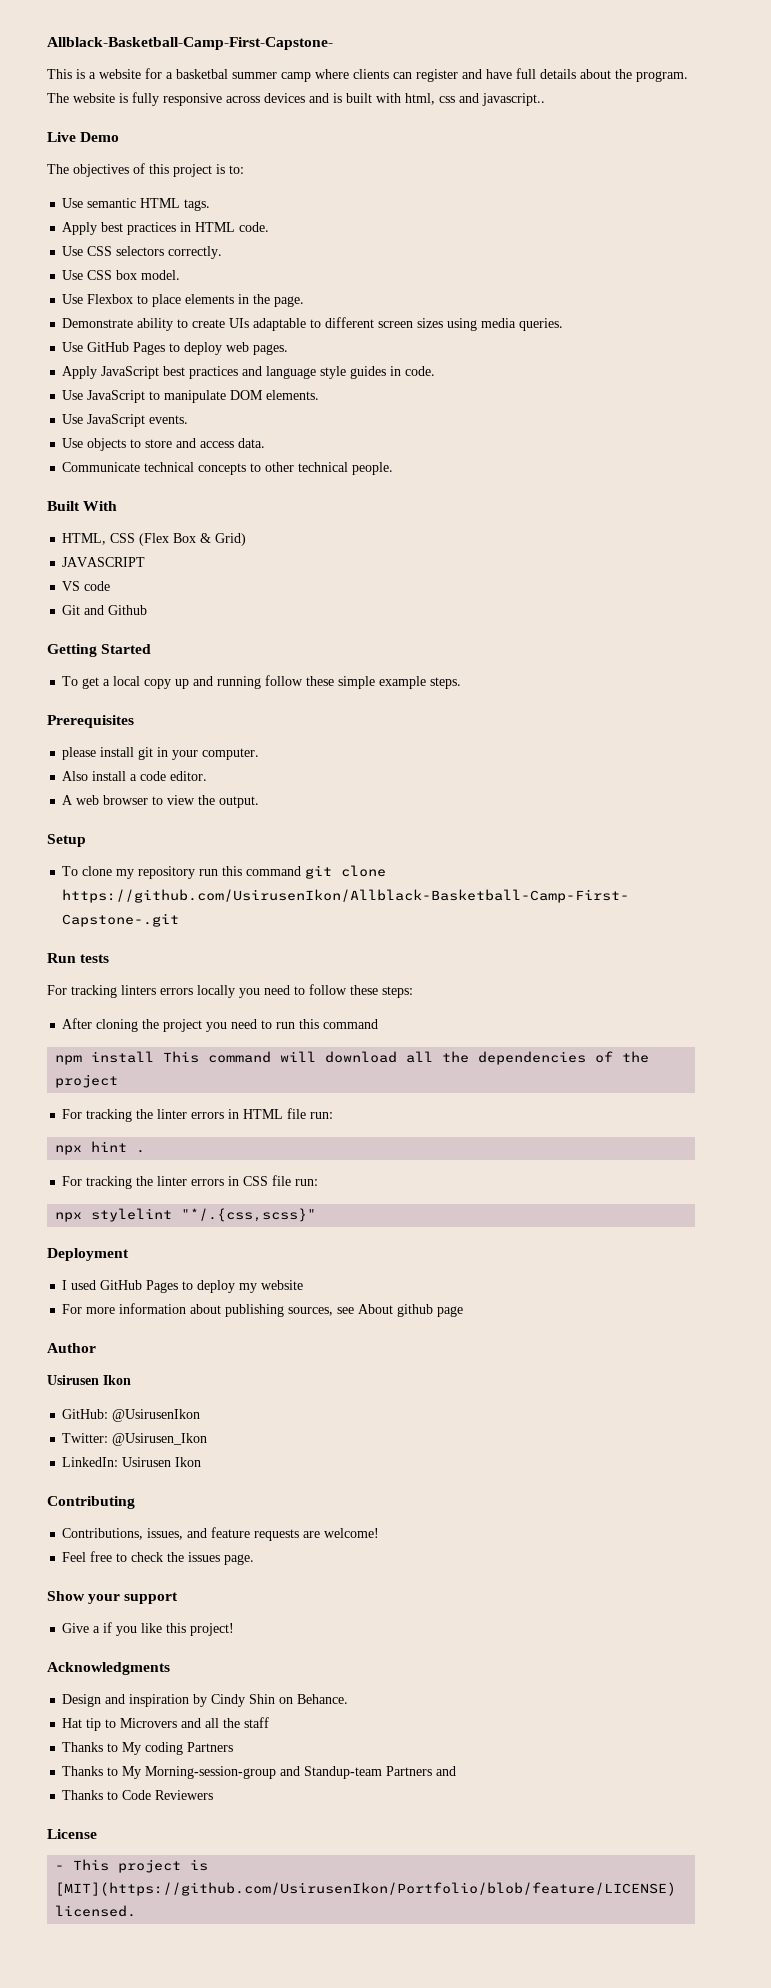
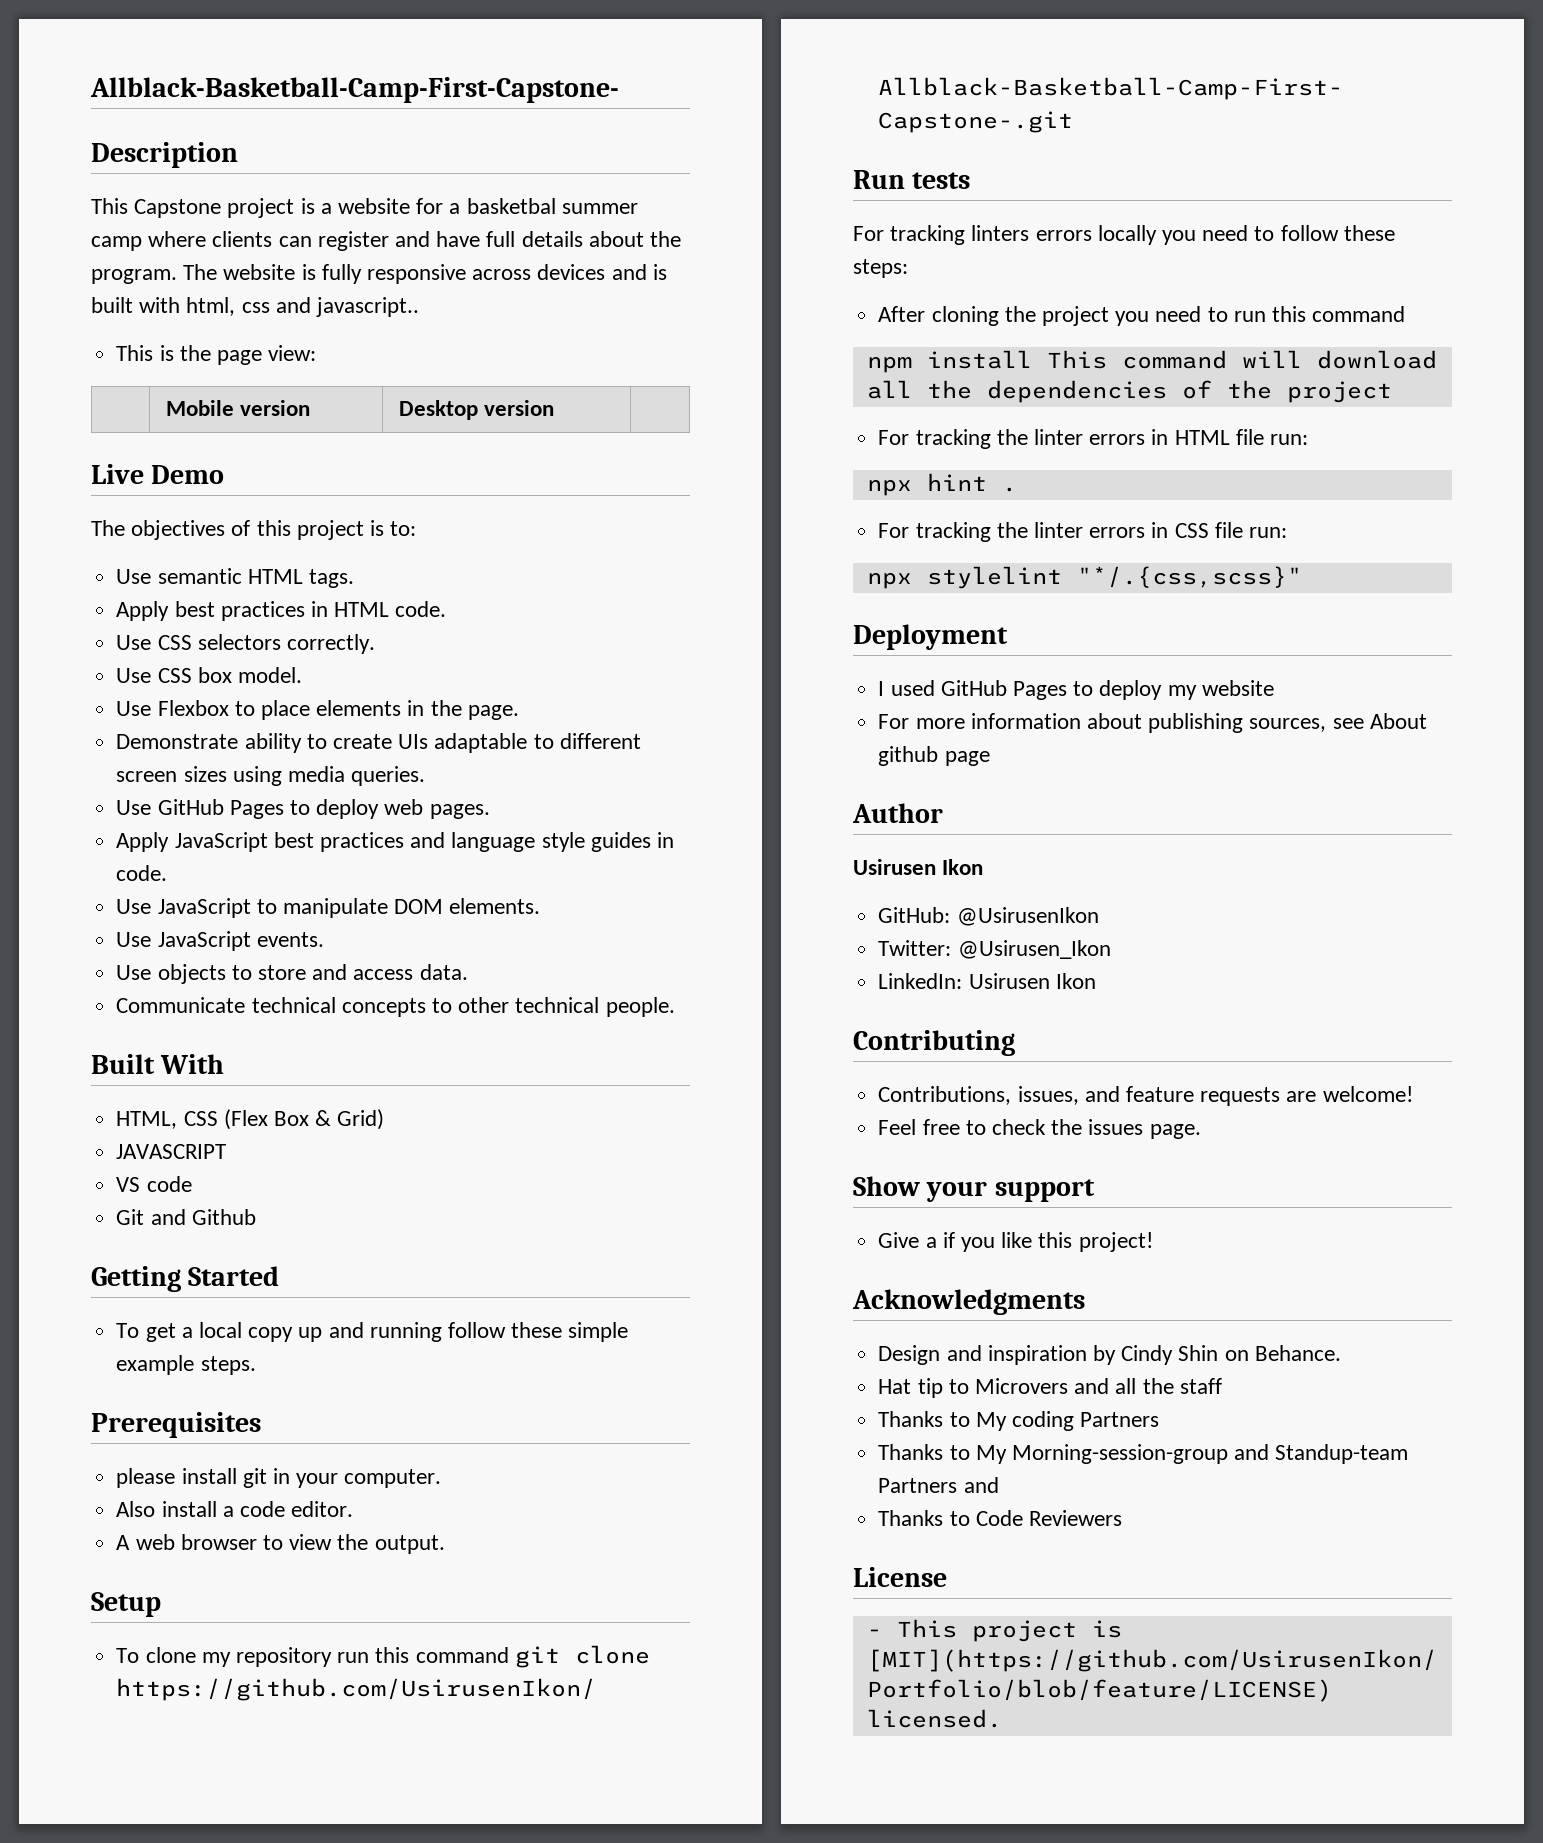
[47,69,72,79] // This -> [91,142,238,168] [91,198,295,218] // Description // This Capstone project
(545, 99) none -> [116,345,317,365] [165,400,310,416] [398,400,554,420] // This is the page view: // | Mobile version | Desktop version |

